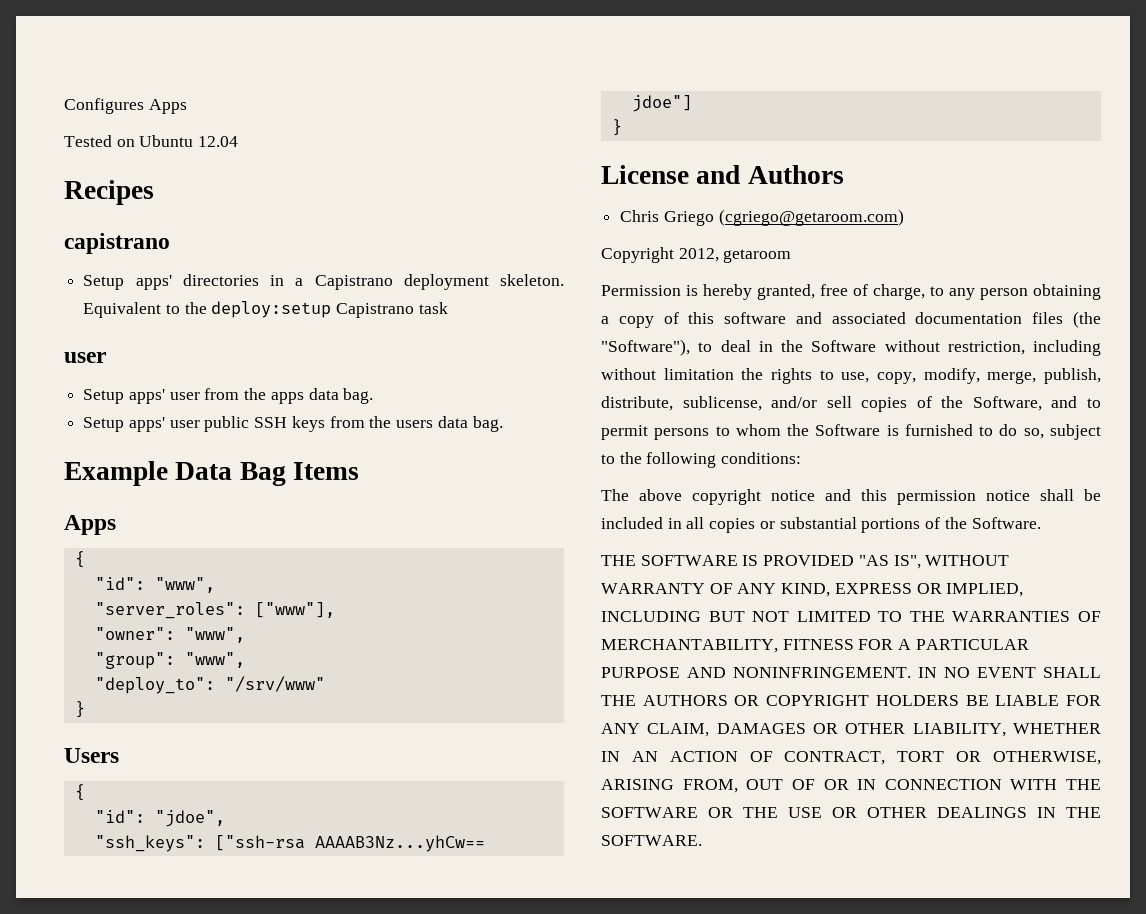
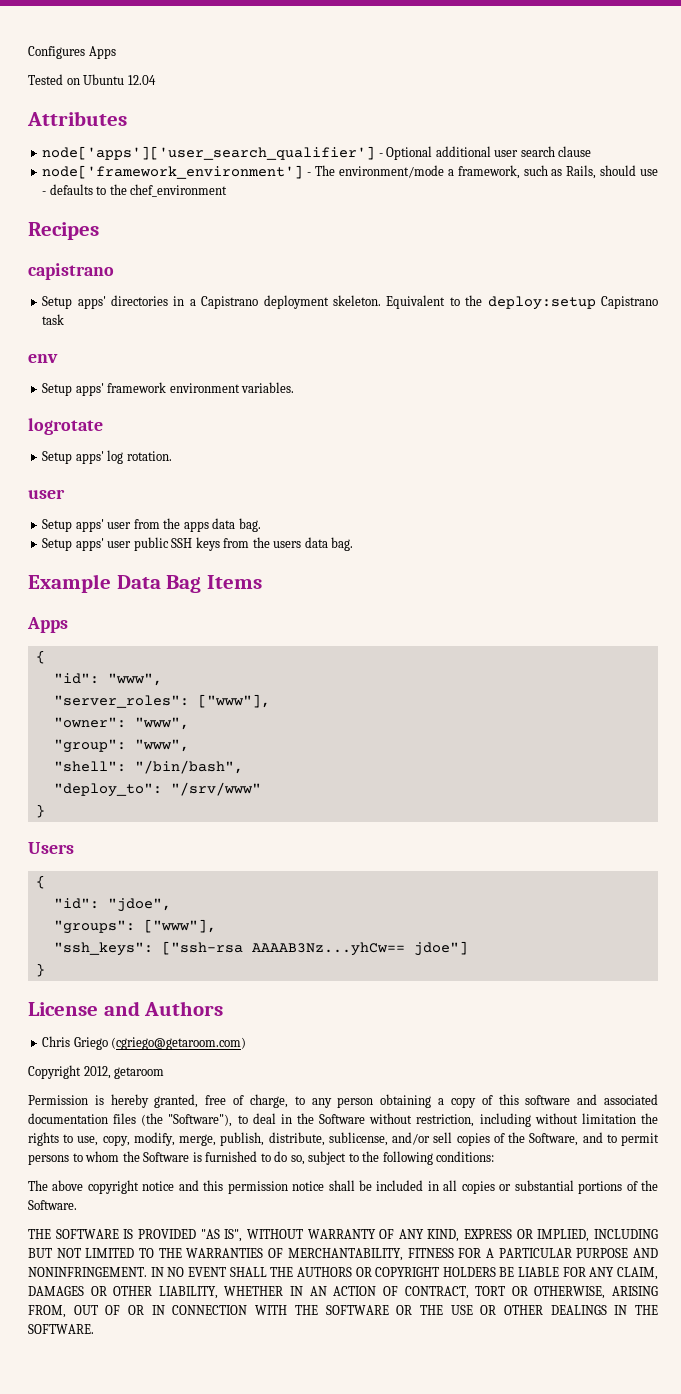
(239, 141) none -> [27,111,127,126] [42,146,592,160] [42,165,658,179] [42,184,228,197] // Attributes // node['apps']['user_search_qualifier'] - Optional additional user search clause // node['framework_environment'] - The environment/mode a framework, such as Rails, should use - defaults to the chef_environment
(448, 308) none -> [28,354,58,363] [42,382,295,396] [28,418,103,435] [42,450,172,464] // env // Setup apps' framework environment variables. // logrotate // Setup apps' log rotation.
(245, 660) none -> [53,760,243,774] // "shell": "/bin/bash",
(225, 818) none -> [53,919,216,934] // "groups": ["www"],

